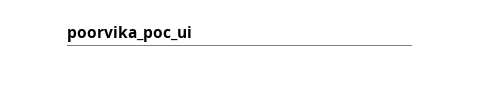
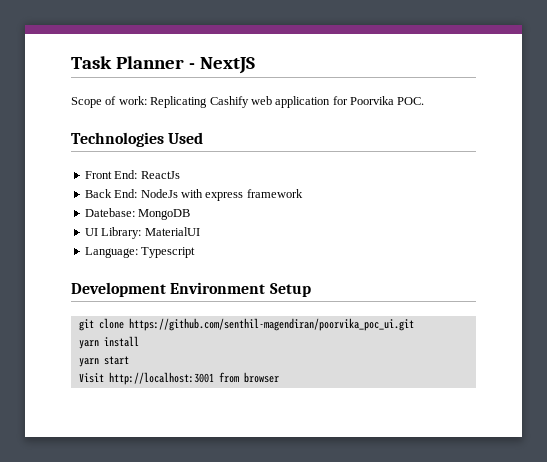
[67,26,192,42] poorvika_poc_ui -> [71,56,255,74] [71,96,425,108] [71,132,204,147] [84,170,180,179] [84,189,303,201] [84,208,191,220] [84,227,200,239] [84,247,196,258] [71,282,311,297] [78,318,414,331] [78,336,139,349] [78,356,129,367] [78,372,279,385] Task Planner - NextJS // Scope of work: Replicating Cashify web application for Poorvika POC. // Technologies Used // Front End: ReactJs // Back End: NodeJs with express framework // Datebase: MongoDB // UI Library: MaterialUI // Language: Typescript // Development Environment Setup // git clone https://github.com/senthil-magendiran/poorvika_poc_ui.git // yarn install // yarn start // Visit http://localhost:3001 from browser

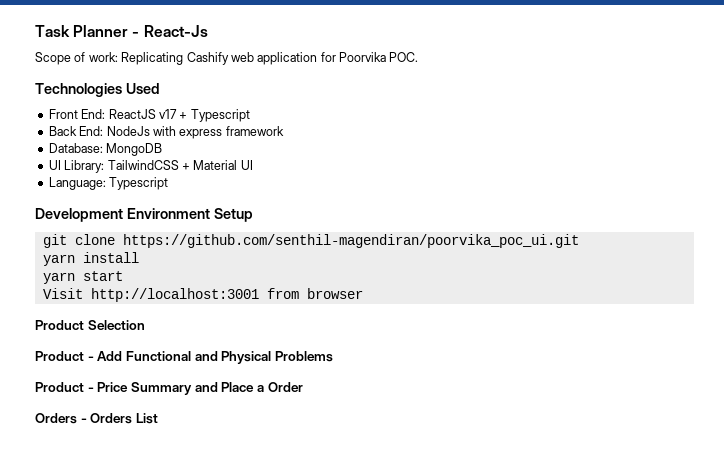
[199,57,255,74] NextJS -> [143,25,208,37] React-Js
[140,171,180,179] ReactJs -> [108,109,250,122] ReactJS v17 + Typescript
[84,208,135,217] Datebase: -> [48,143,103,153] Database:
[144,227,200,236] MaterialUI -> [107,160,253,170] TailwindCSS + Material UI
(279, 377) none -> [35,320,145,330] [35,351,333,364] [35,382,303,395] [35,413,158,424] // Product Selection // Product - Add Functional and Physical Problems // Product - Price Summary and Place a Order // Orders - Orders List

